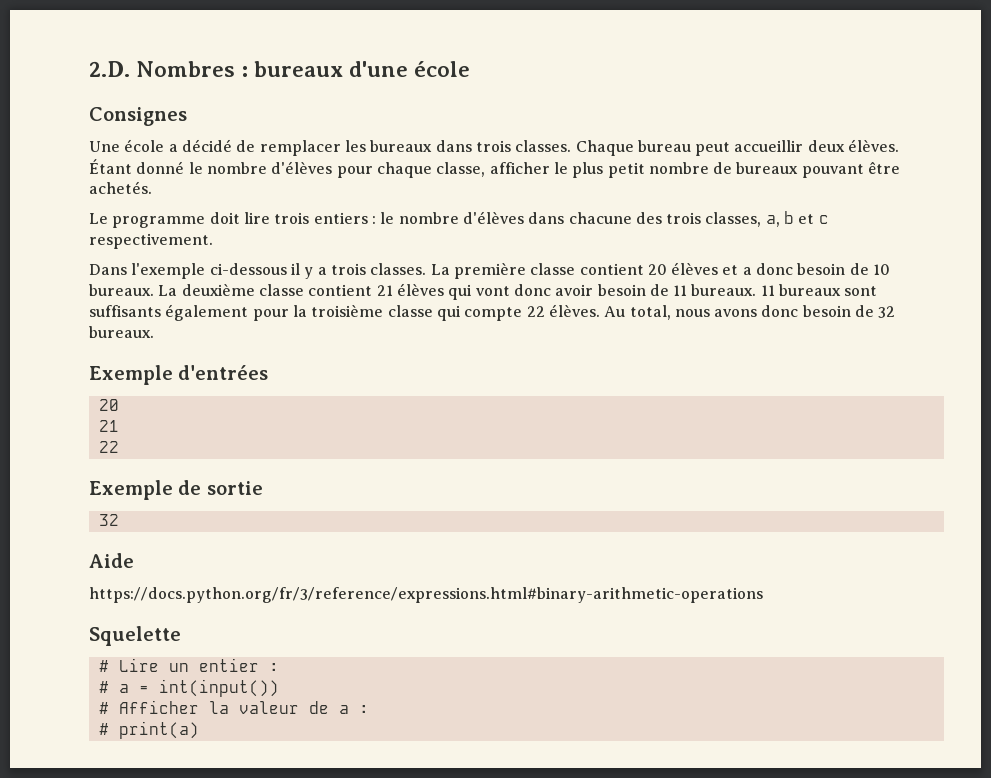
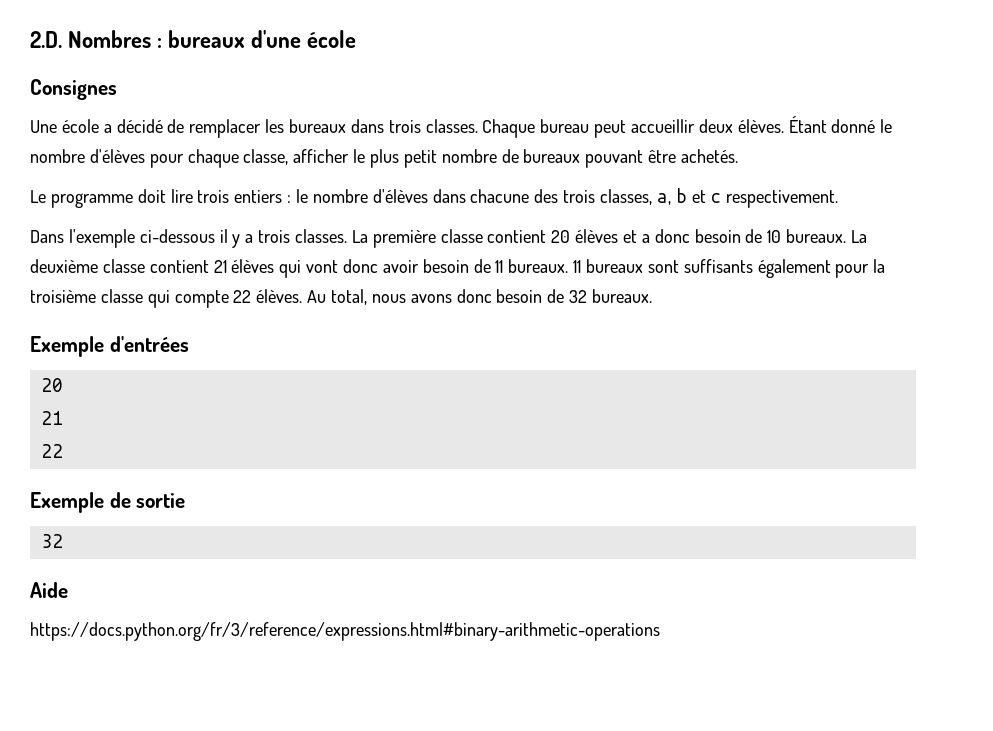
[89,626,181,646] [98,658,279,672] [98,679,279,697] [98,700,369,714] [98,721,199,739] // Squelette // # Lire un entier : // # a = int(input()) // # Afficher la valeur de a : // # print(a) -> (660, 631) none

